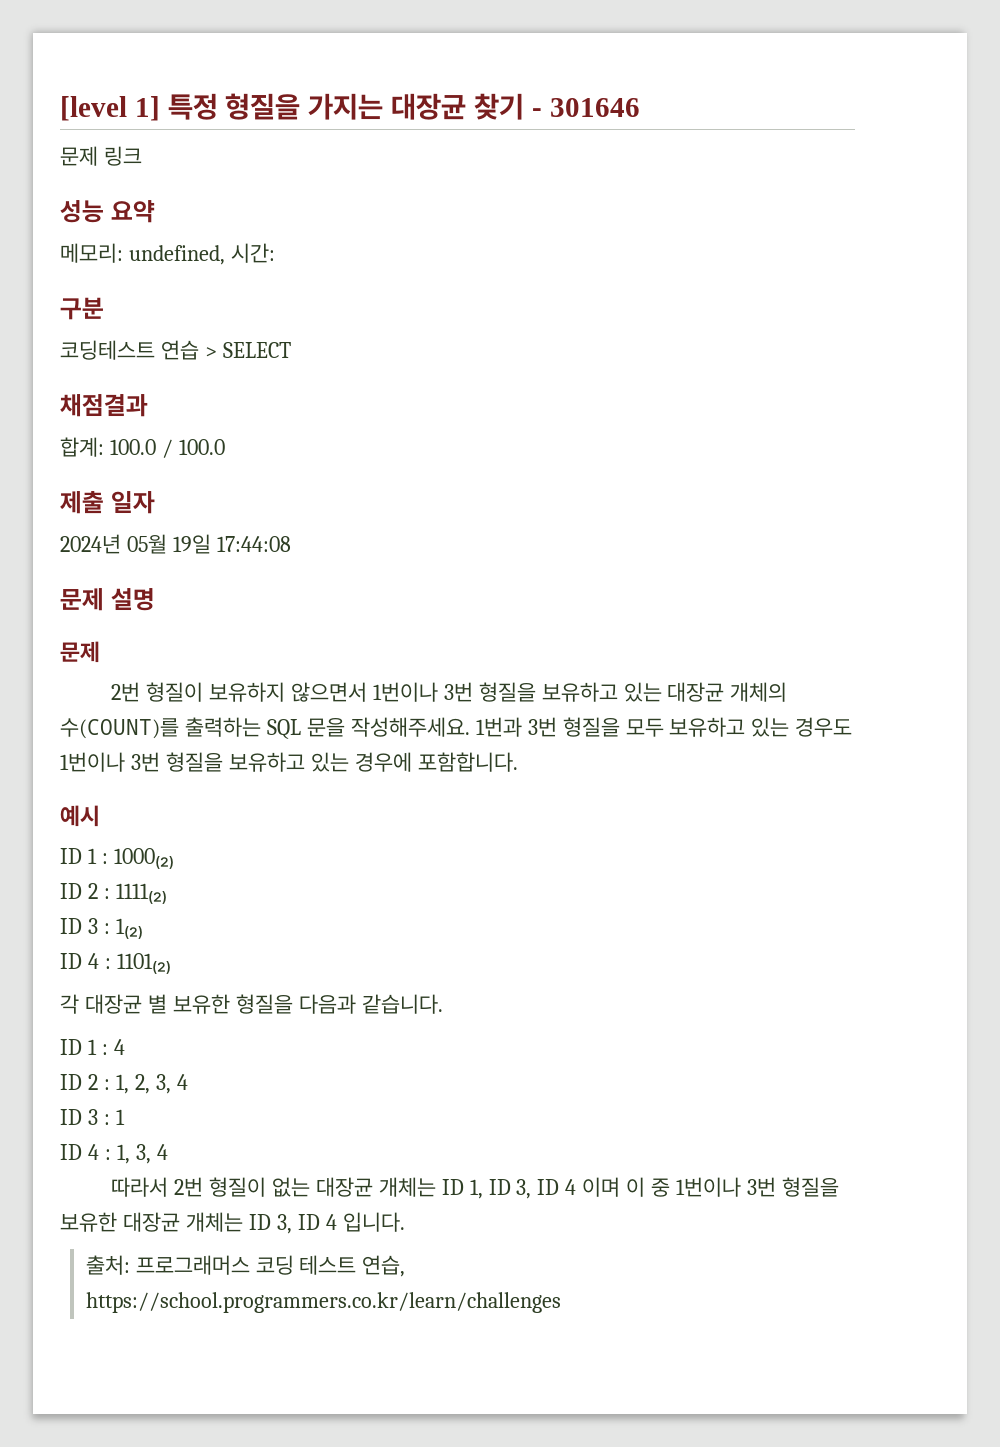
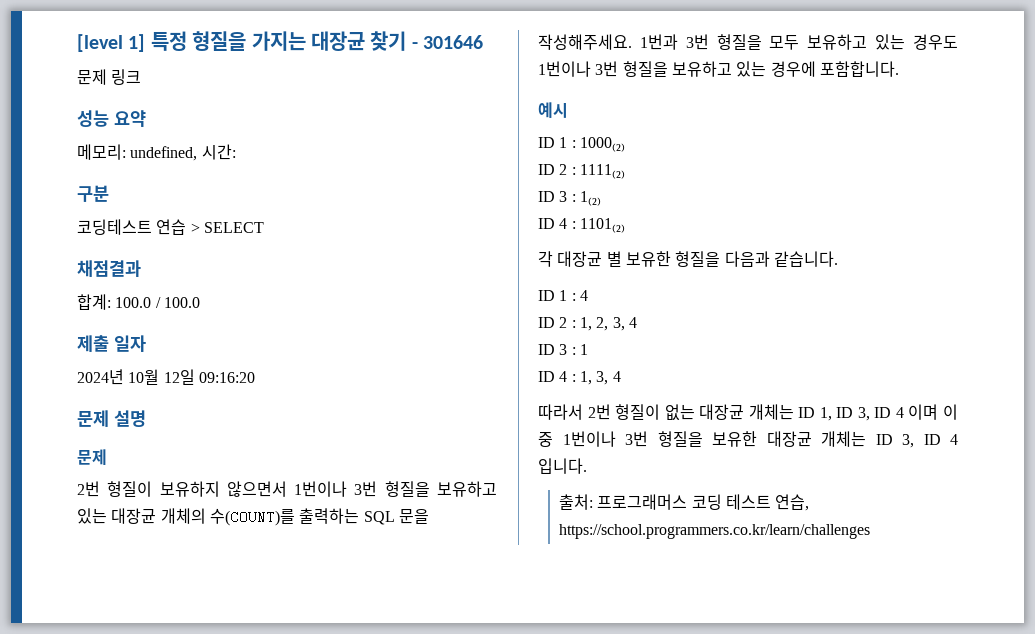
[126,534,291,554] 05월 19일 17:44:08 -> [128,369,255,385] 10월 12일 09:16:20

